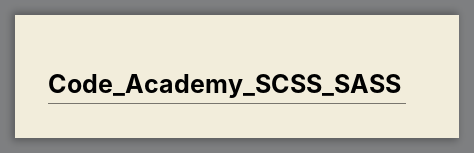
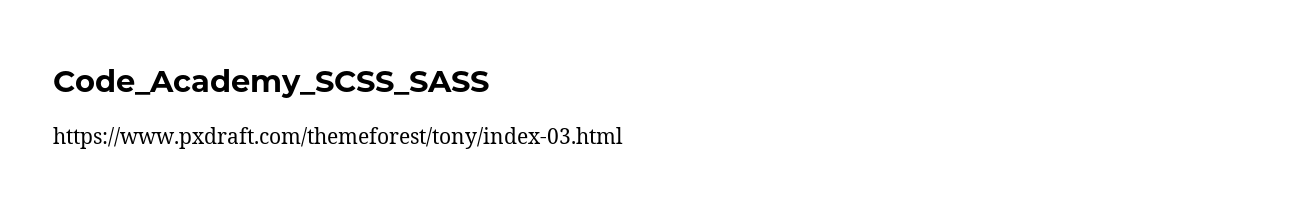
(401, 86) none -> [53,127,623,149] // https://www.pxdraft.com/themeforest/tony/index-03.html

